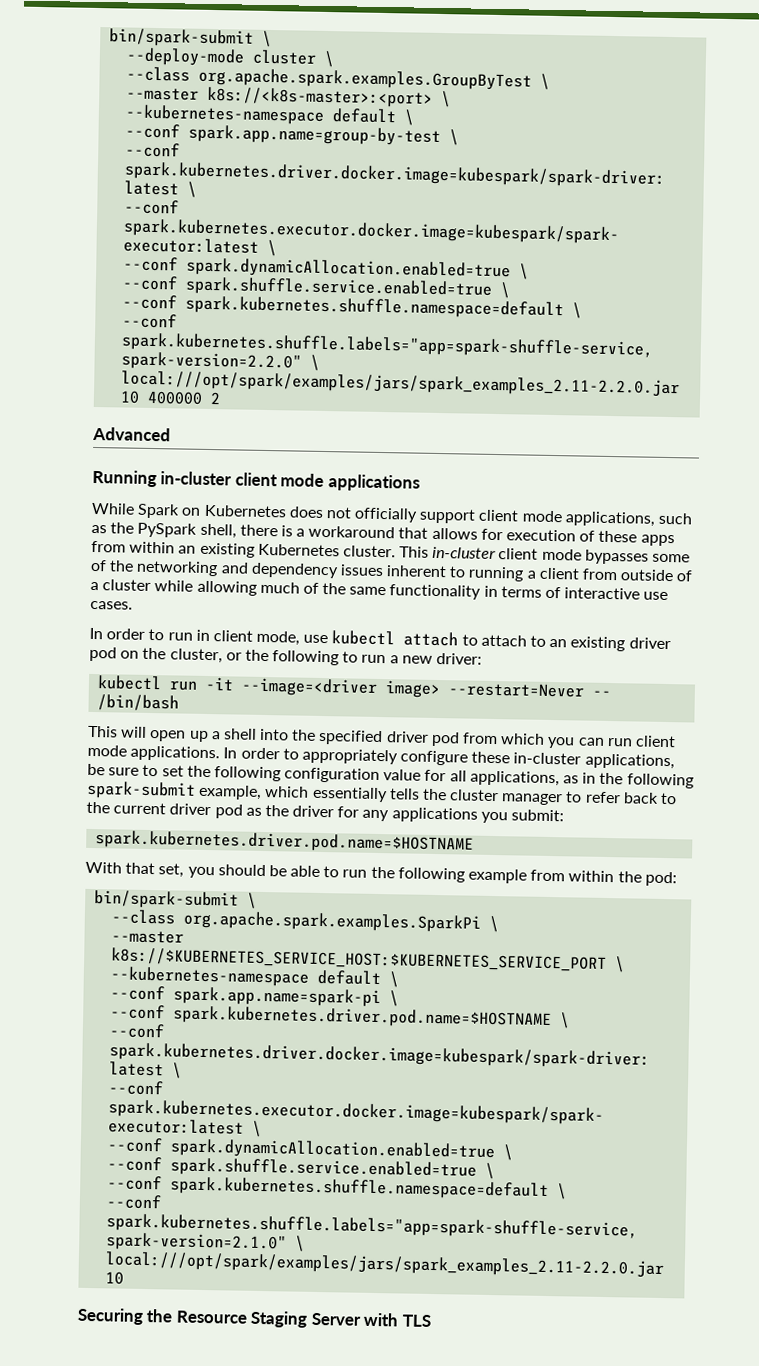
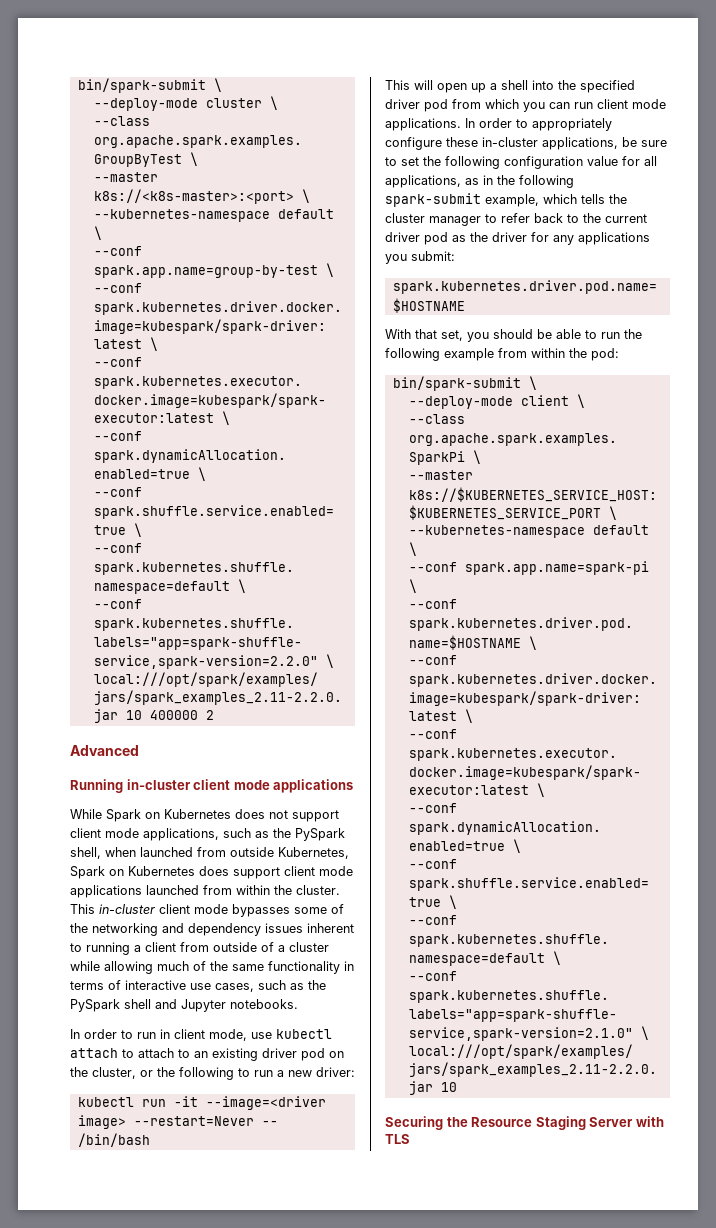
[354,507,419,523] officially -> (288, 814) none
[239,524,675,547] [91,540,340,558] there is a workaround that allows for execution of these apps from within an existing Kubernetes -> [105,847,349,859] [70,866,353,879] [70,885,292,898] when launched from outside Kubernetes, Spark on Kubernetes does support client mode applications launched from within the
[90,600,133,610] cases. -> [215,980,326,992] [70,999,298,1012] cases, such as the PySpark shell and Jupyter notebooks.
[311,786,388,803] essentially -> (577, 199) none
(258, 900) none -> [408,394,585,409] // --deploy-mode client \

